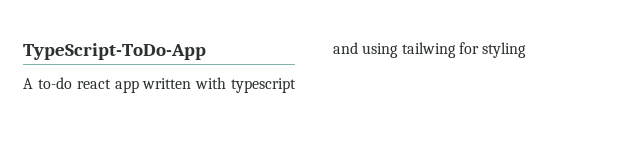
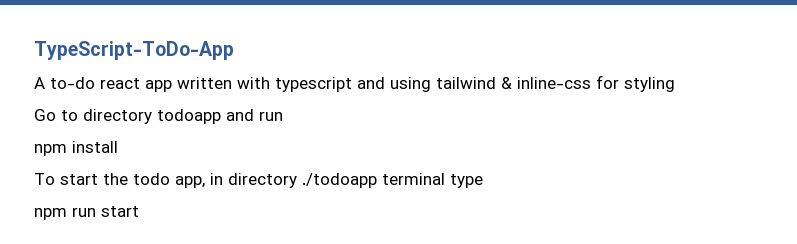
[401,42,456,58] tailwing -> [436,77,591,89] tailwind & inline-css
(527, 50) none -> [34,109,283,124] [34,141,118,156] [34,173,483,188] [34,206,139,220] // Go to directory todoapp and run // npm install // To start the todo app, in directory ./todoapp terminal type // npm run start

